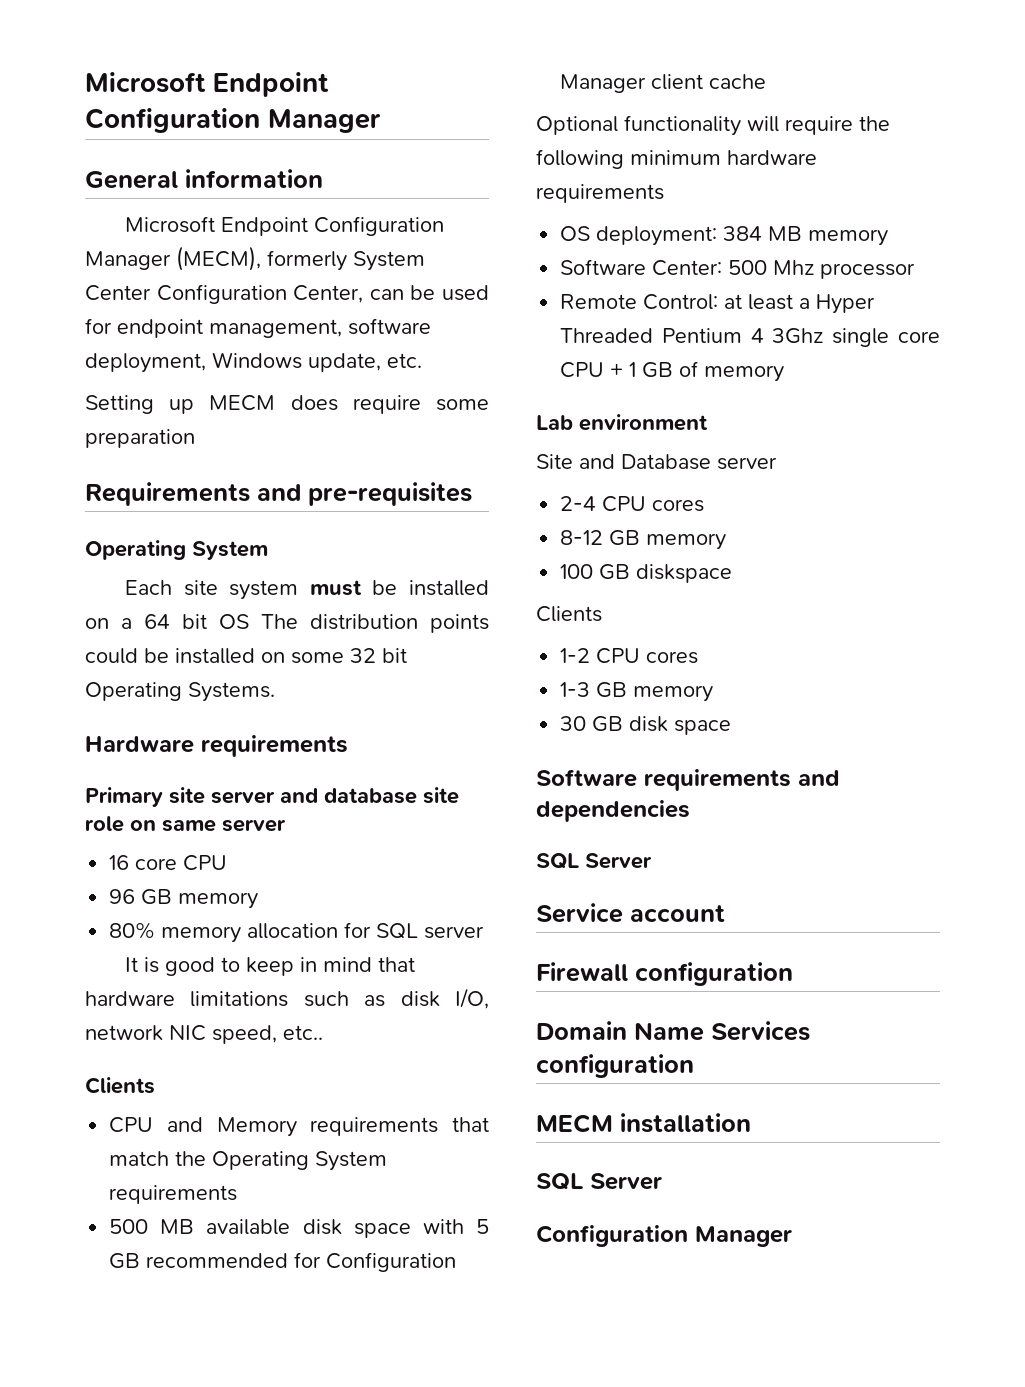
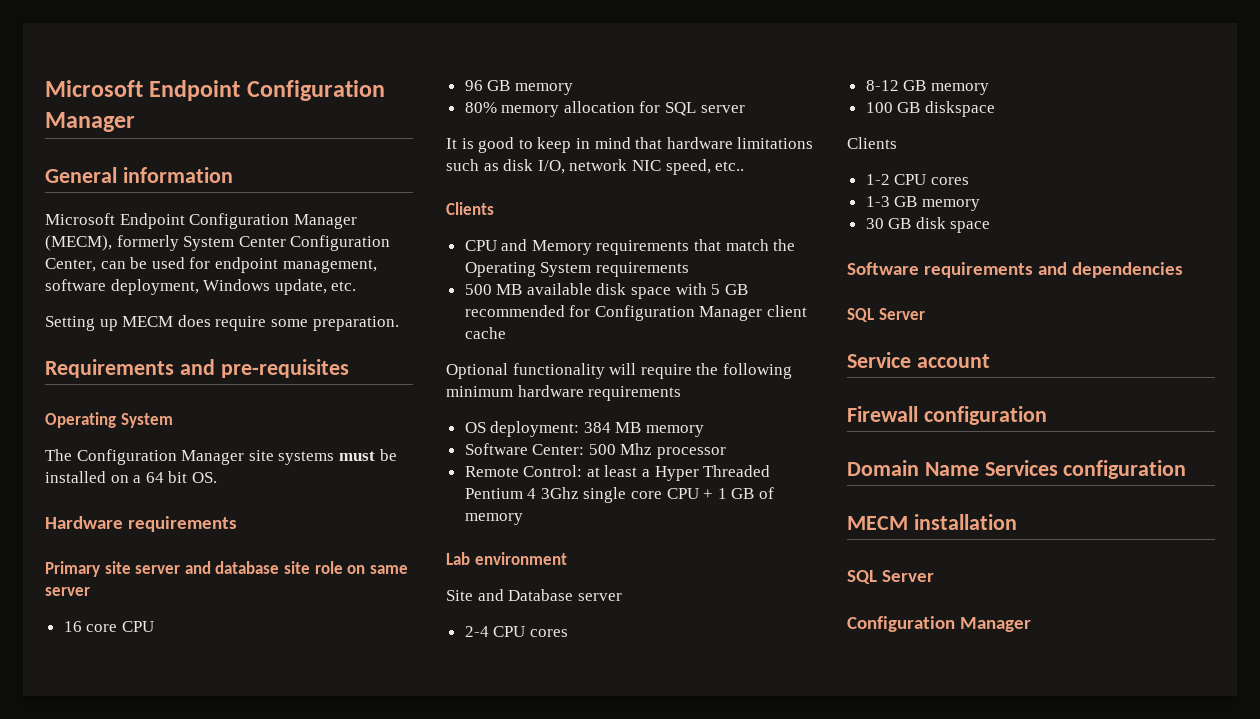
[85,429,195,448] preparation -> [312,316,399,331] preparation.
[125,580,299,600] Each site system -> [45,449,335,465] The Configuration Manager site systems
[219,614,489,633] [85,648,407,664] [85,682,275,702] OS The distribution points could be installed on some 32 bit Operating Systems. -> [191,472,217,483] OS.

